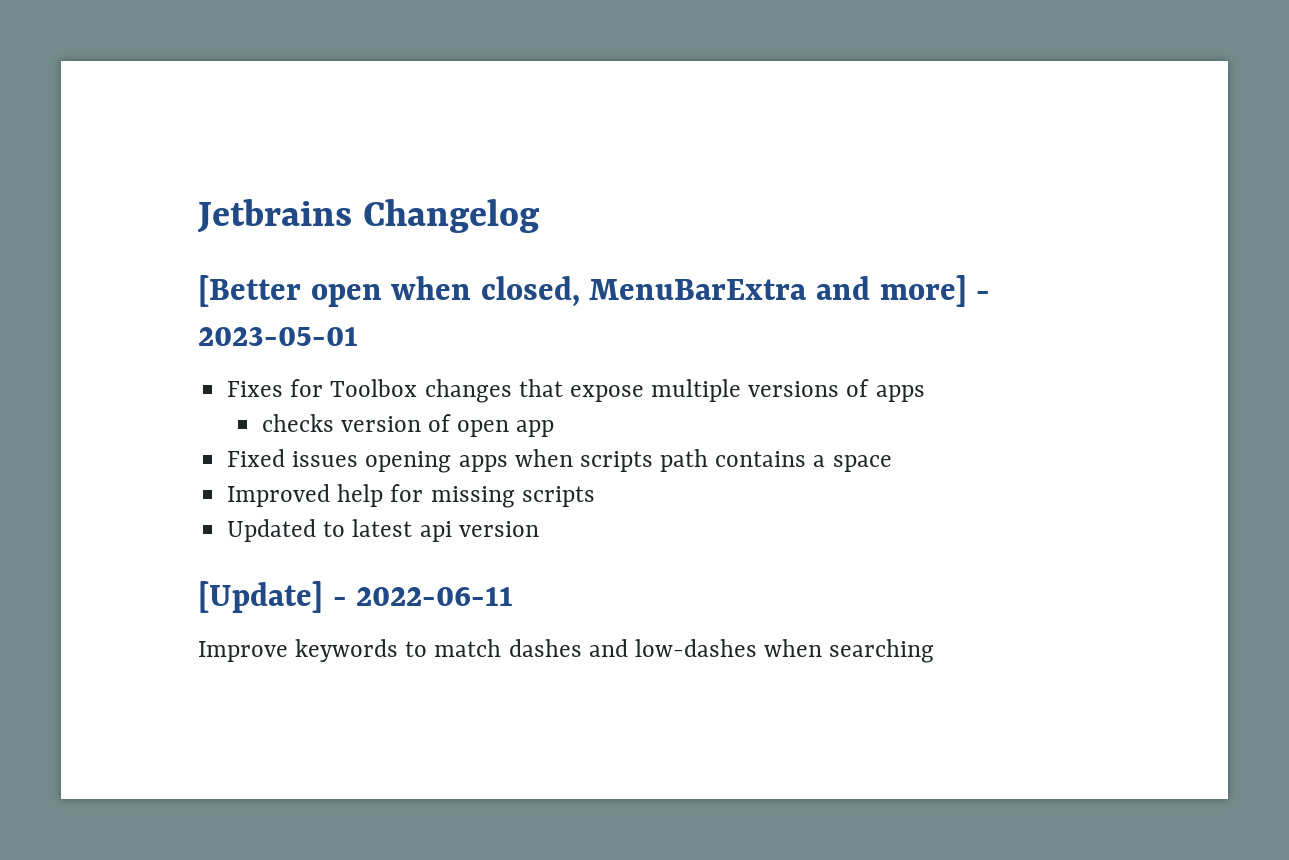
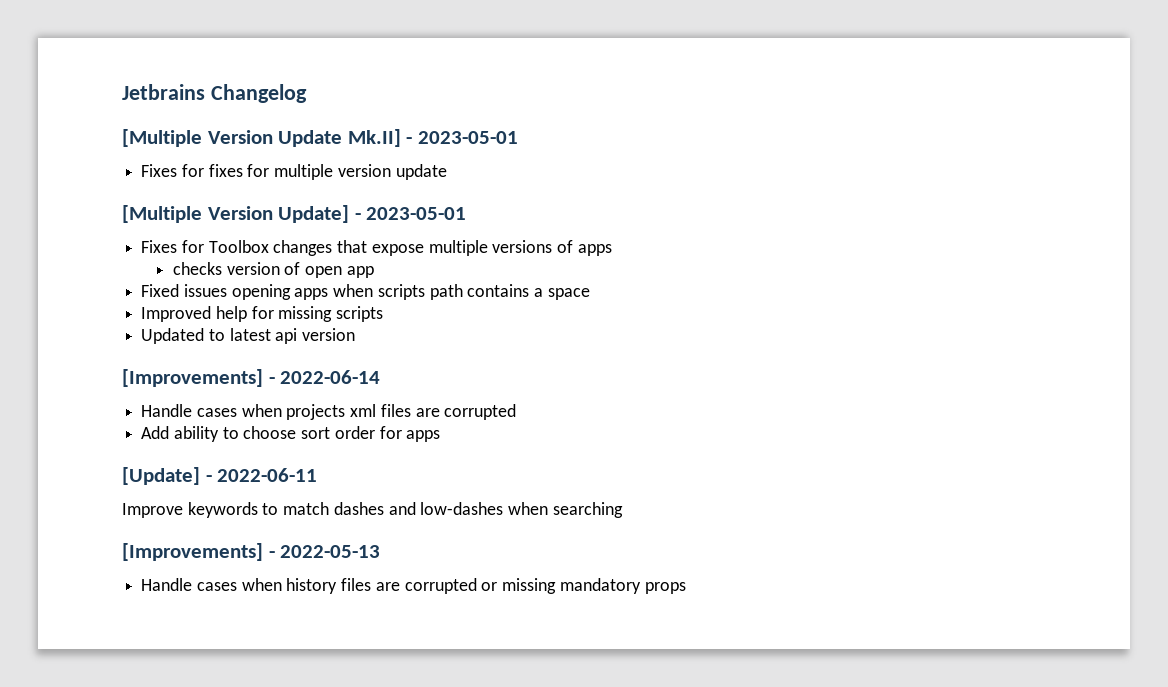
[198,275,967,307] [Better open when closed, MenuBarExtra and more] -> [122,129,518,147] [141,164,447,180] [122,205,350,223] [Multiple Version Update Mk.II] - 2023-05-01 // Fixes for fixes for multiple version update // [Multiple Version Update]
(539, 529) none -> [122,369,381,387] [141,404,517,420] [141,426,441,442] // [Improvements] - 2022-06-14 // Handle cases when projects xml files are corrupted // Add ability to choose sort order for apps
(935, 651) none -> [122,543,381,561] [141,578,686,594] // [Improvements] - 2022-05-13 // Handle cases when history files are corrupted or missing mandatory props

